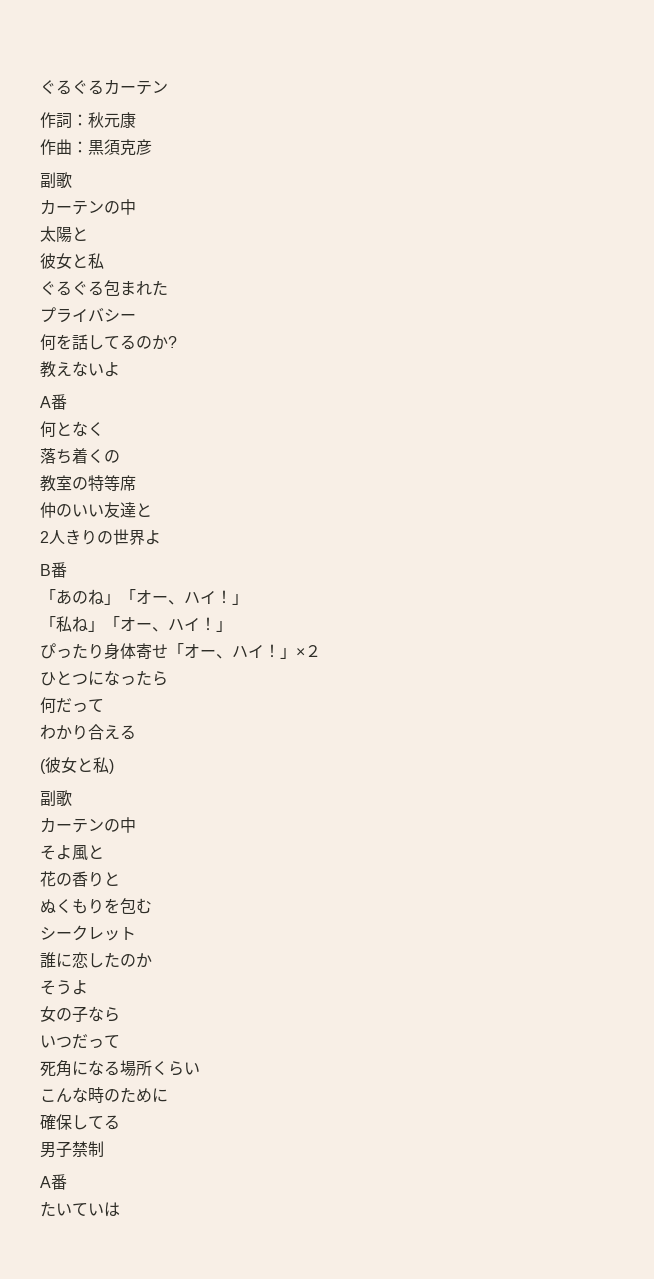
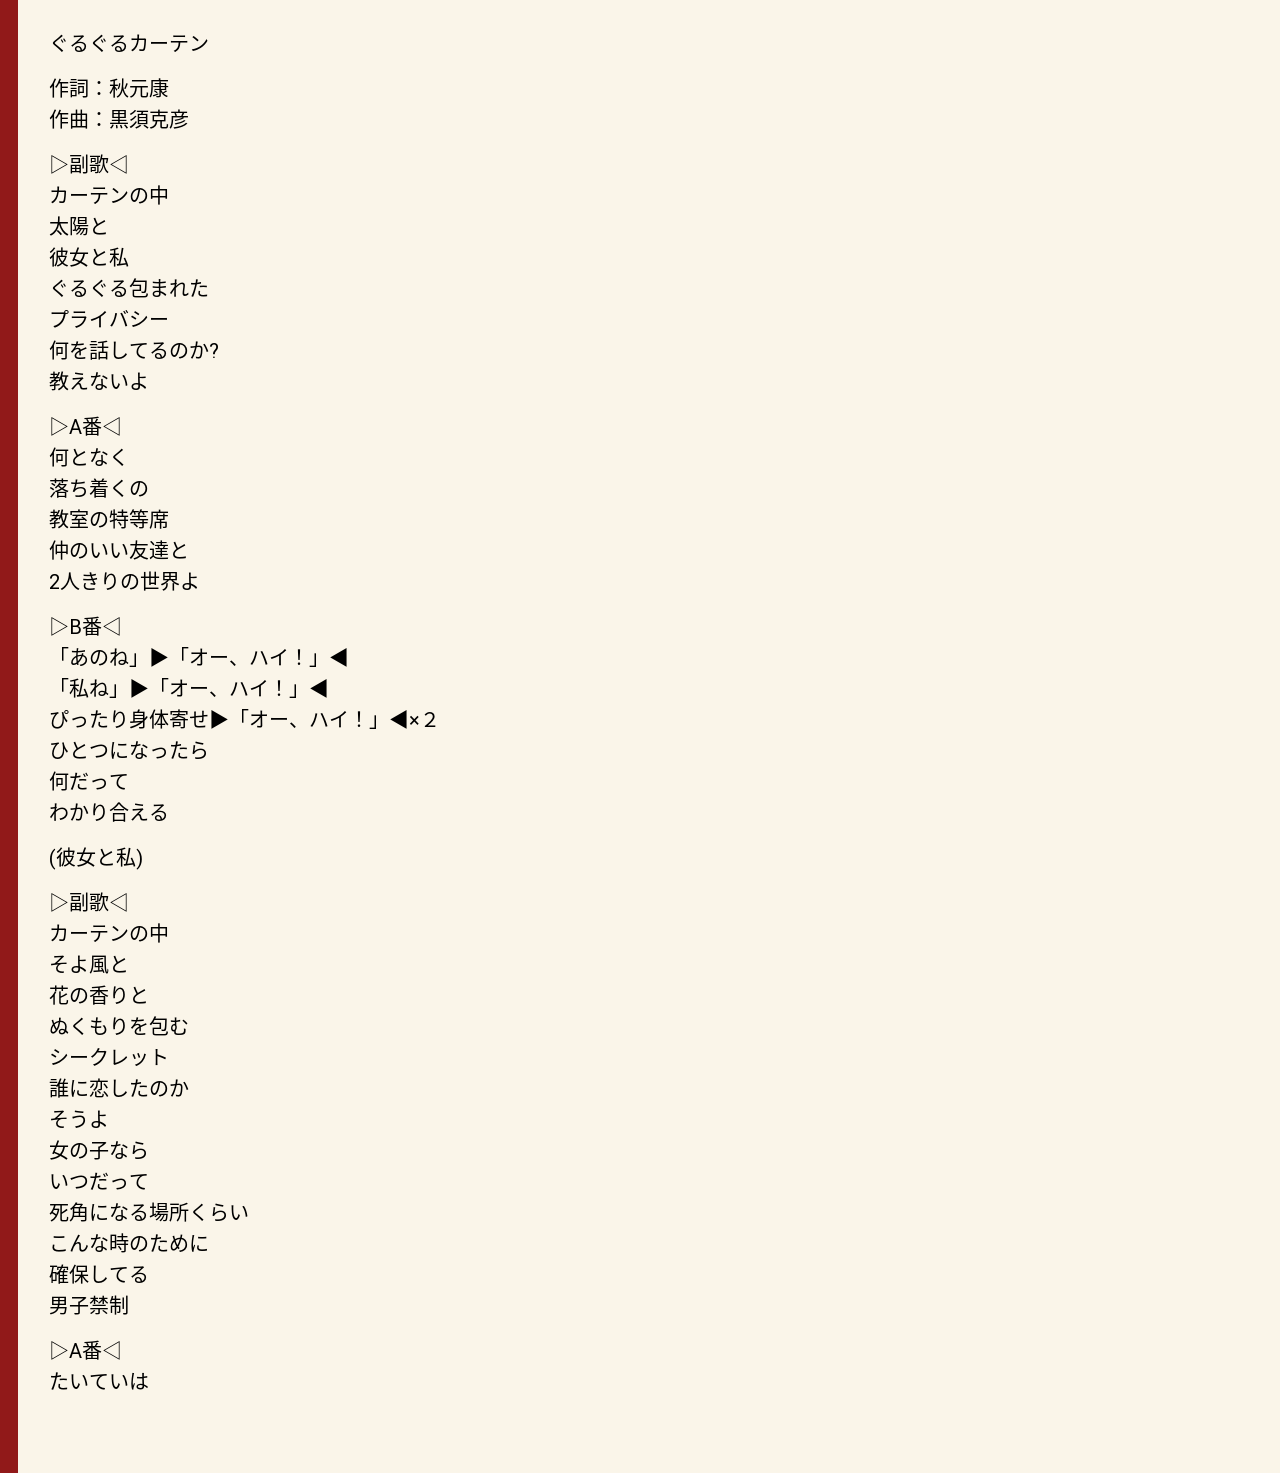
[40,172,72,189] 副歌 -> [49,154,129,174] ▷副歌◁
[40,394,67,410] A番 -> [49,416,122,436] ▷A番◁
[40,562,67,578] B番 -> [49,616,122,636] ▷B番◁
[120,589,248,605] 「オー、ハイ！」 -> [149,647,349,667] ▶「オー、ハイ！」◀
[104,616,232,632] 「オー、ハイ！」 -> [129,678,329,698] ▶「オー、ハイ！」◀
[168,643,305,659] 「オー、ハイ！」× -> [209,709,420,729] ▶「オー、ハイ！」◀×
[40,790,72,807] 副歌 -> [49,892,129,912] ▷副歌◁
[40,1174,67,1190] A番 -> [49,1340,122,1360] ▷A番◁

